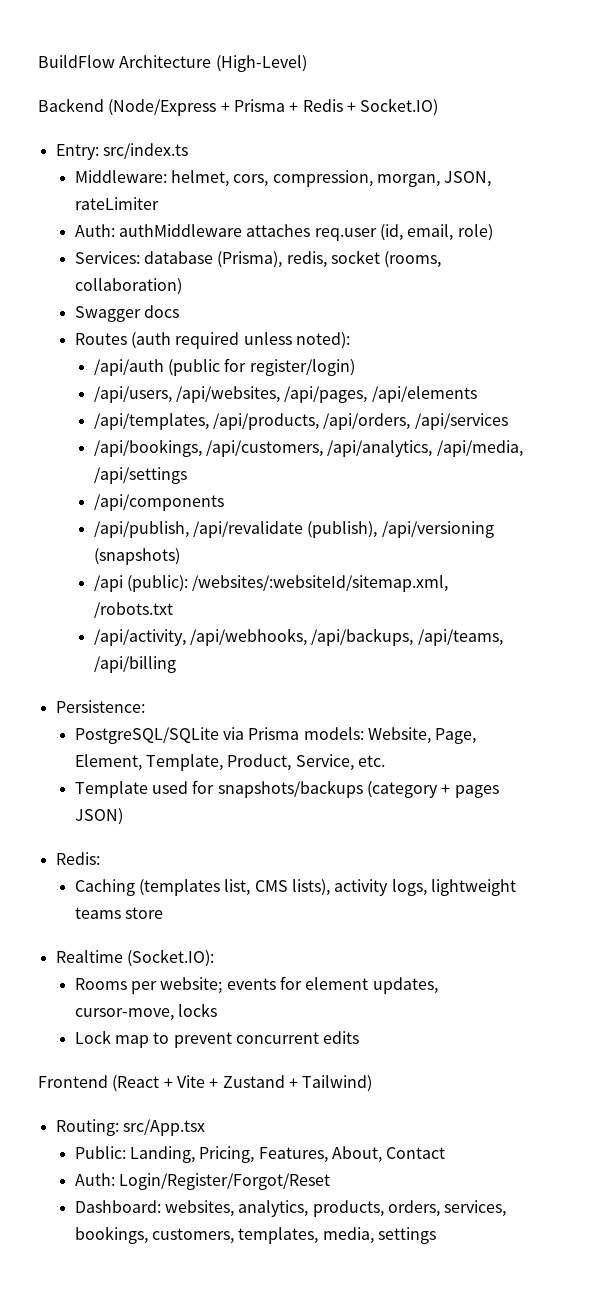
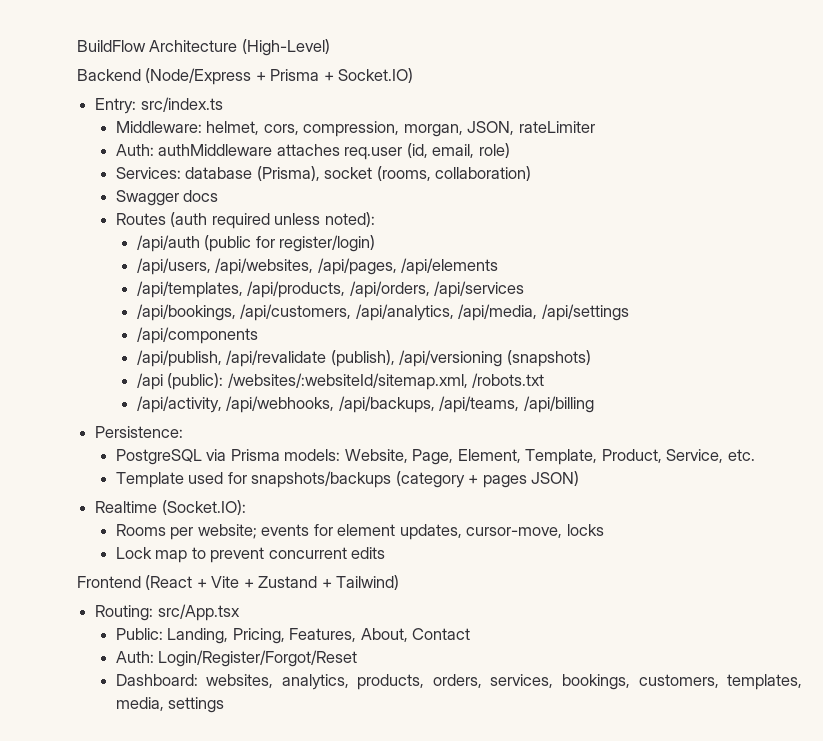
[302,99,356,112] Redis + -> (334, 76) none
[286,251,327,268] redis, -> (320, 173) none
[74,727,219,744] PostgreSQL/SQLite -> [115,449,202,465] PostgreSQL
[55,852,100,865] [74,879,516,896] [74,907,163,919] // Redis: // Caching (templates list, CMS lists), activity logs, lightweight teams store -> (580, 478) none

